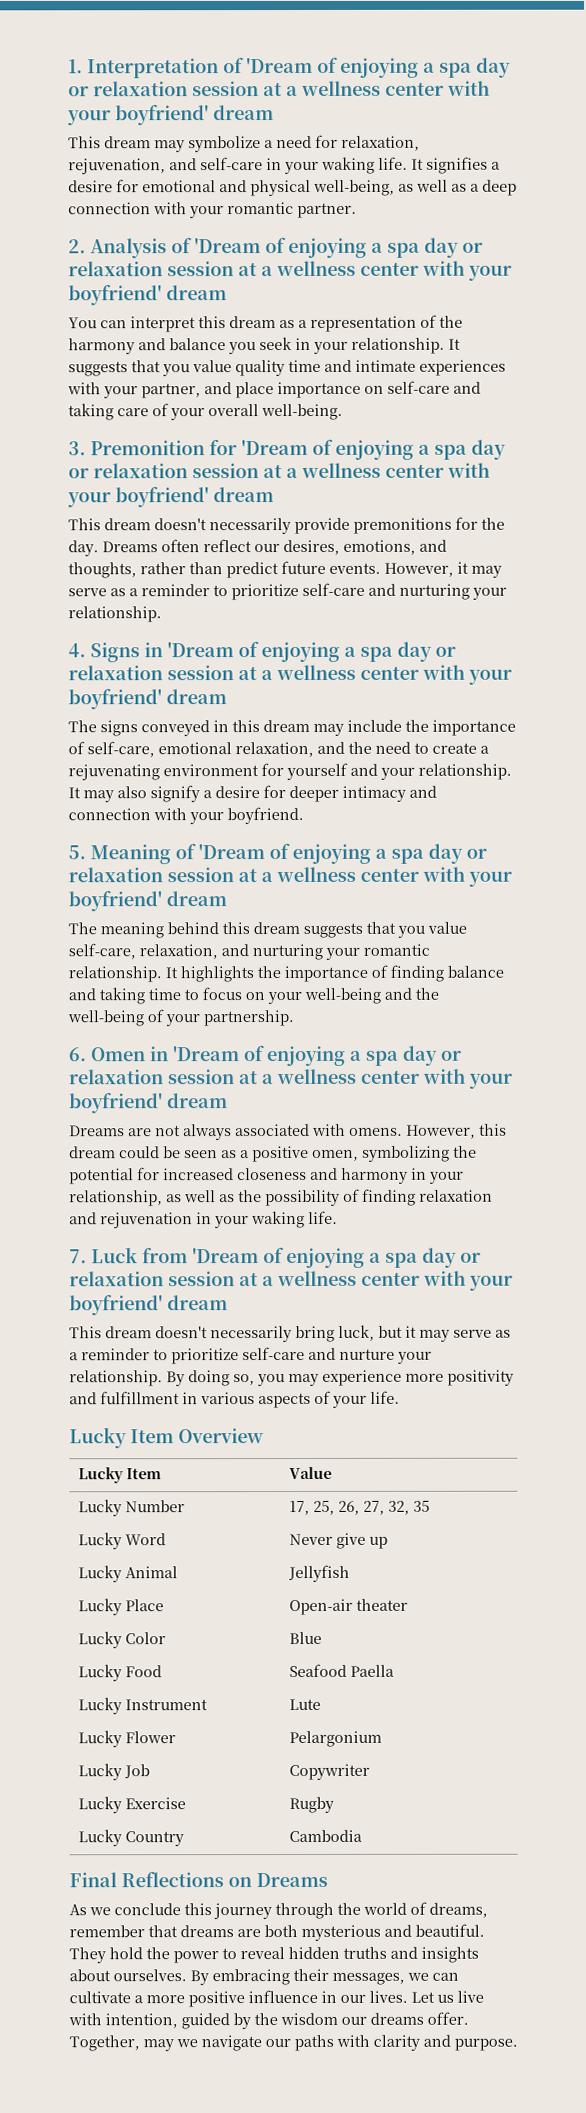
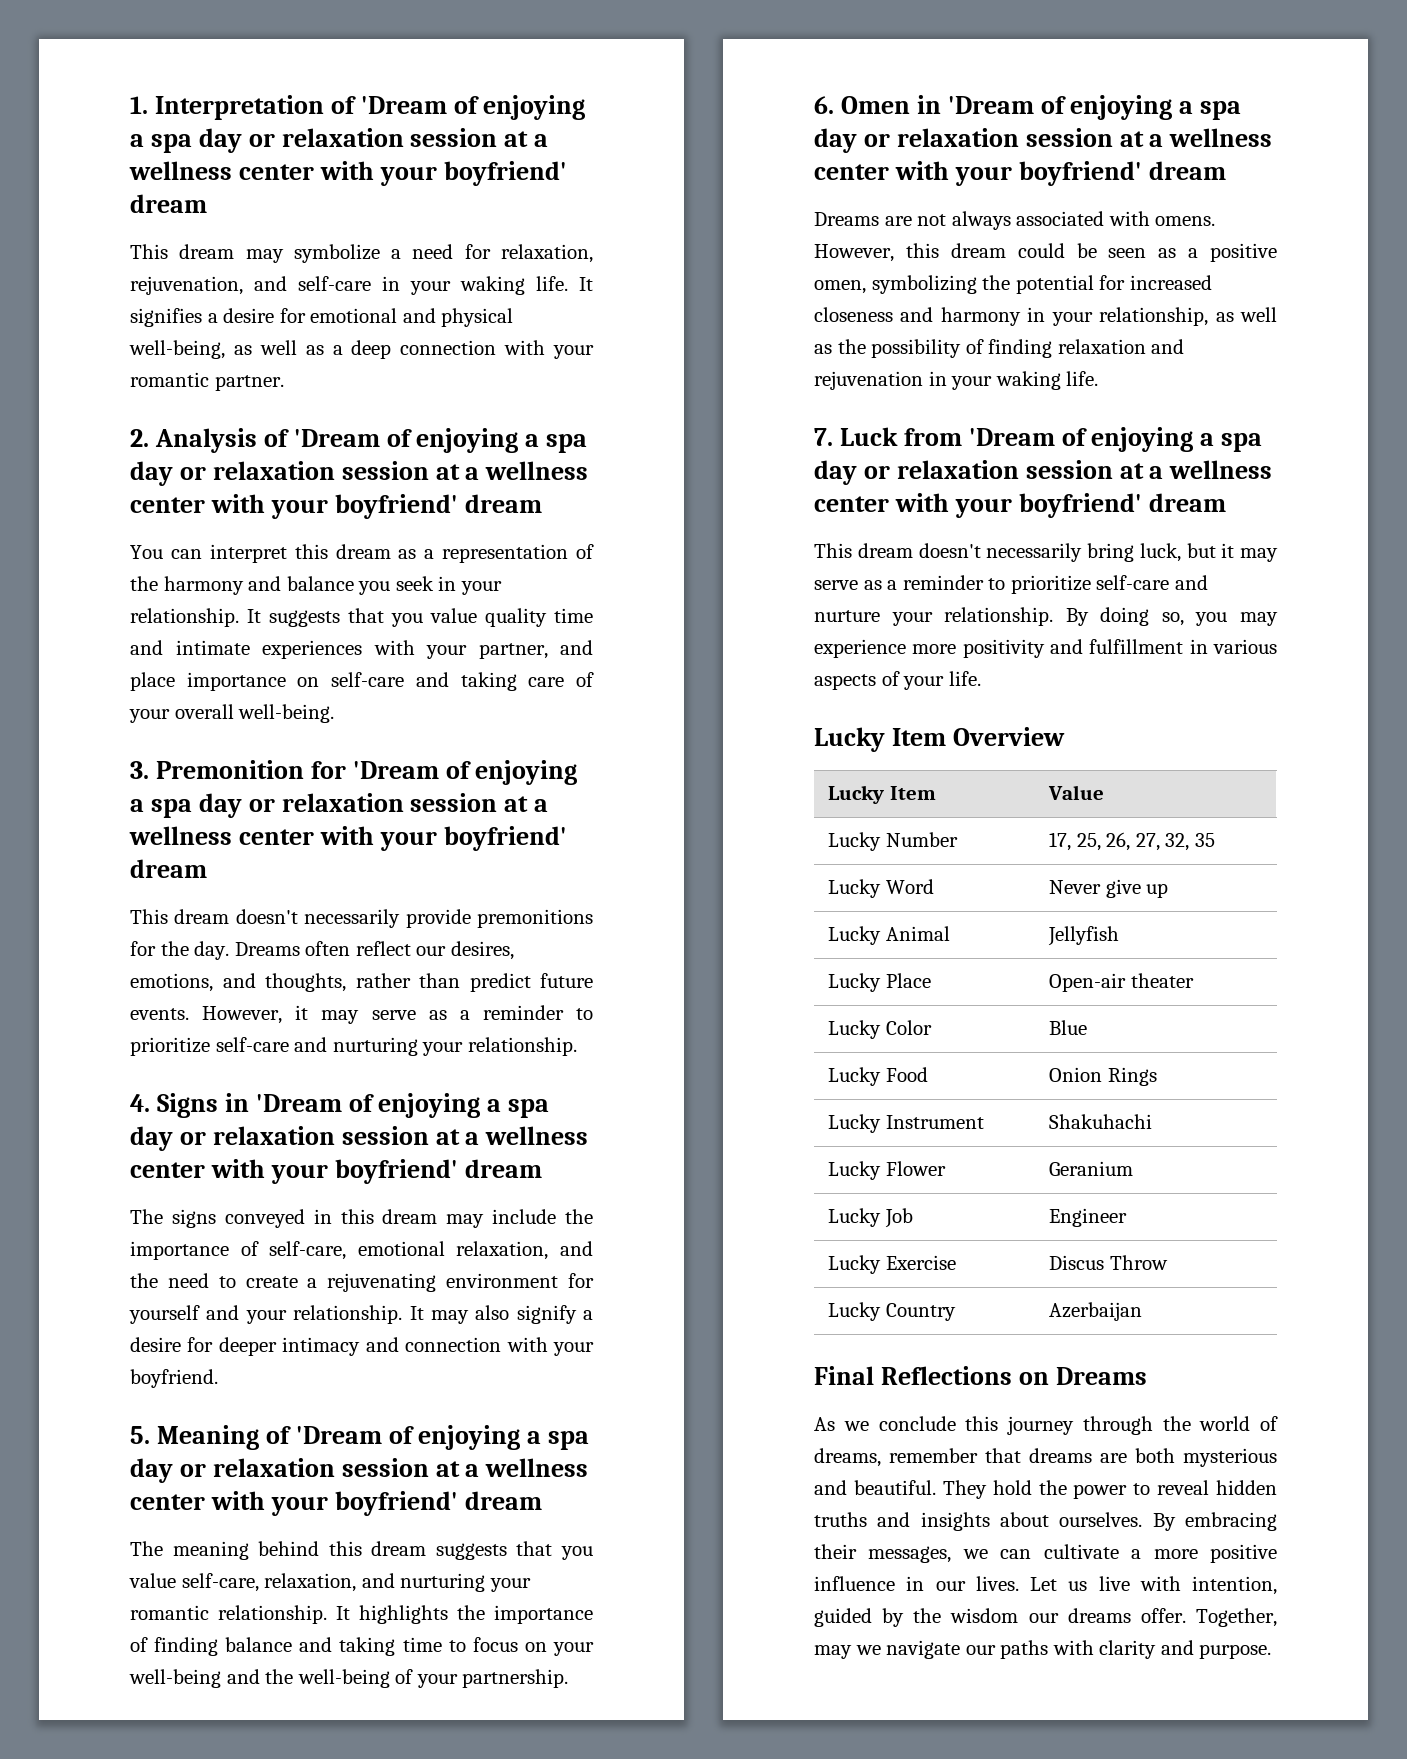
[288,1663,394,1678] Seafood Paella -> [1049,1067,1157,1086] Onion Rings
[288,1698,321,1711] Lute -> [1049,1114,1153,1129] Shakuhachi
[288,1730,382,1748] Pelargonium -> [1049,1161,1134,1176] Geranium
[288,1763,370,1781] Copywriter -> [1049,1208,1128,1227] Engineer
[288,1796,334,1814] Rugby -> [1049,1255,1168,1270] Discus Throw
[288,1829,362,1843] Cambodia -> [1049,1302,1143,1321] Azerbaijan

